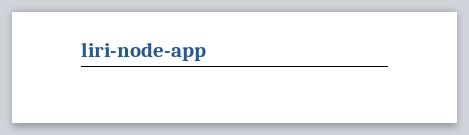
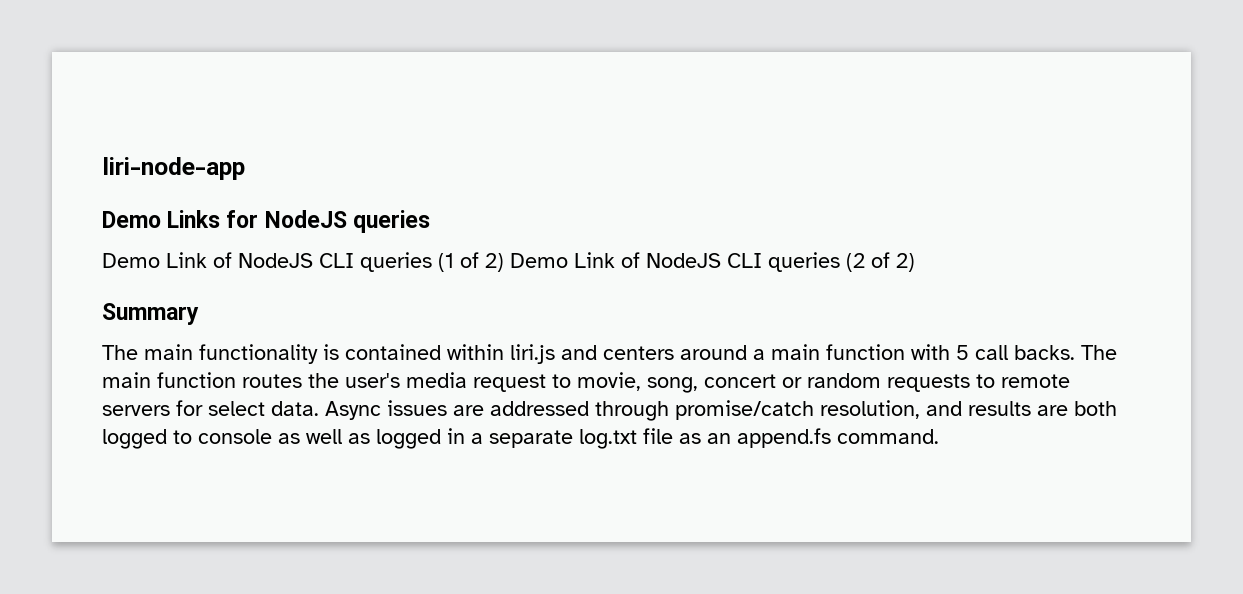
(206, 51) none -> [102,210,430,233] [102,252,915,272] [102,303,199,325] [102,344,1117,364] [102,372,1070,393] [102,400,1117,421] [102,428,939,449] // Demo Links for NodeJS queries // Demo Link of NodeJS CLI queries (1 of 2) Demo Link of NodeJS CLI queries (2 of 2) // Summary // The main functionality is contained within liri.js and centers around a main function with 5 call backs. The main function routes the user's media request to movie, song, concert or random requests to remote servers for select data. Async issues are addressed through promise/catch resolution, and results are both logged to console as well as logged in a separate log.txt file as an append.fs command.

